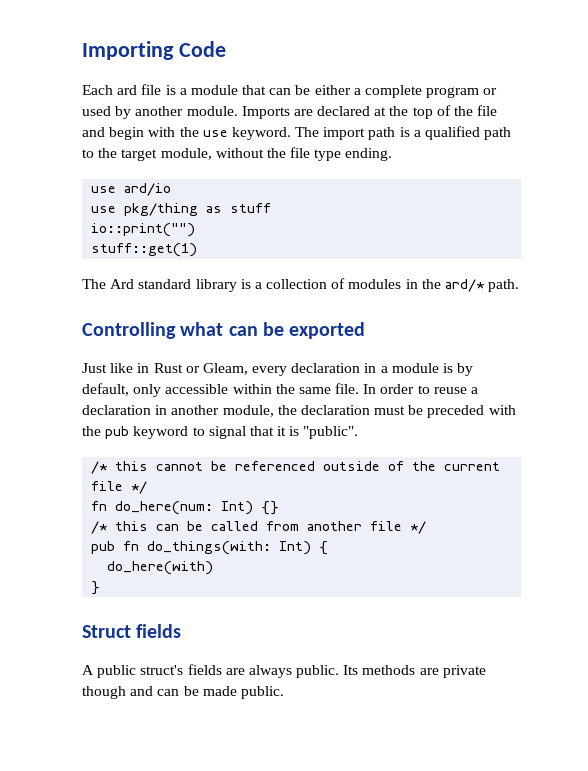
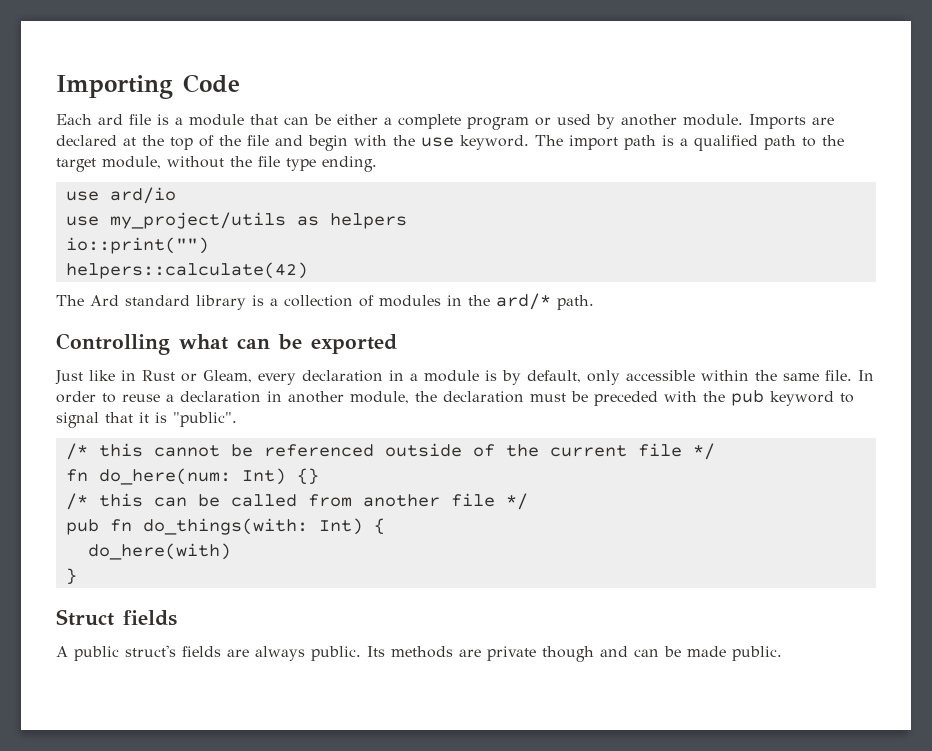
[124,203,272,216] pkg/thing as stuff -> [109,212,407,229] my_project/utils as helpers
[91,243,198,257] stuff::get(1) -> [65,262,308,279] helpers::calculate(42)

